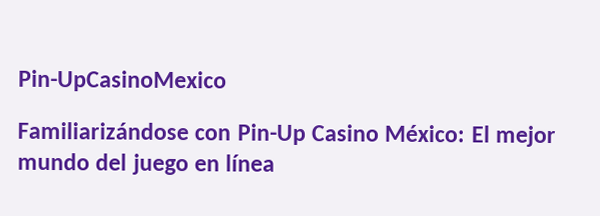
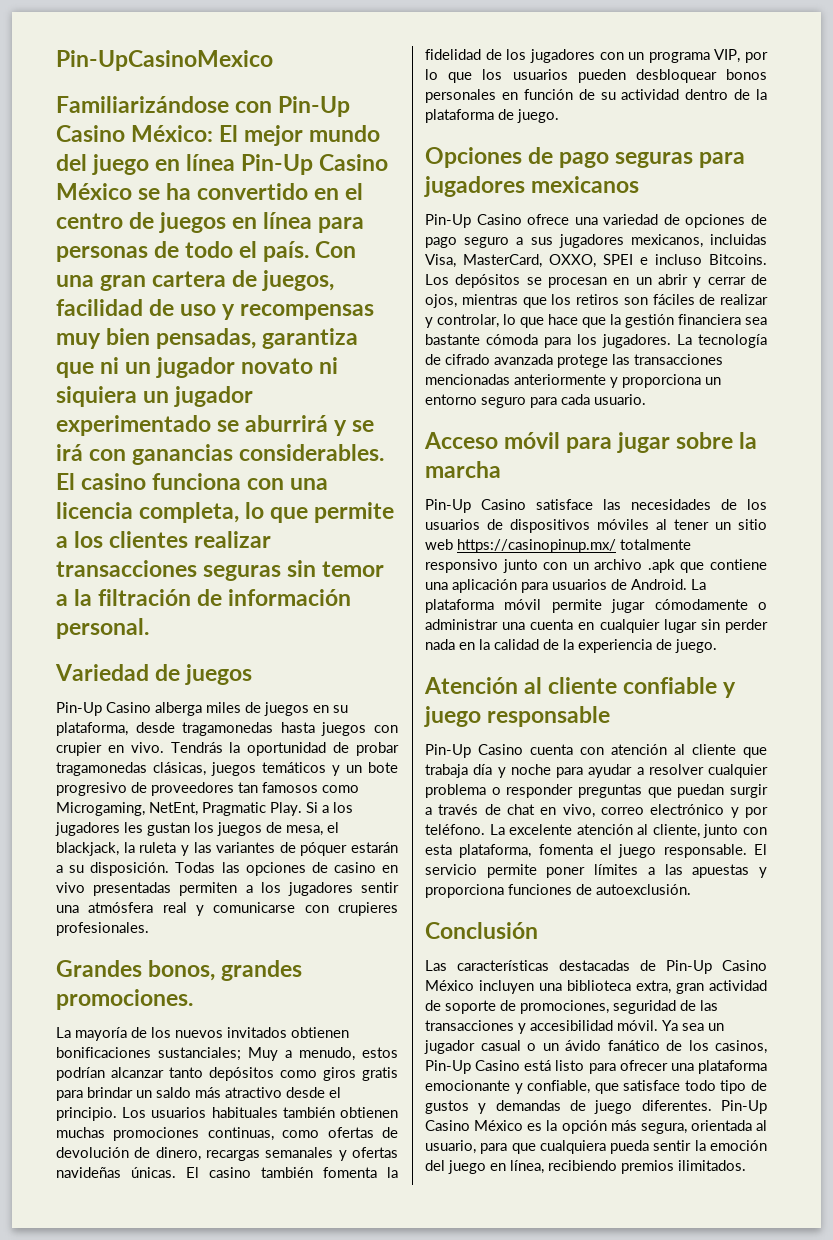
(276, 163) none -> [241,154,389,175] [56,183,364,200] [56,212,365,233] [56,241,357,262] [56,270,335,291] [56,299,375,320] [56,328,359,349] [56,357,339,378] [56,386,254,407] [56,415,375,436] [56,444,385,465] [56,473,329,490] [56,502,395,523] [56,531,272,548] [56,560,385,581] [56,589,352,606] [56,618,149,639] [55,664,253,685] [56,702,348,716] [56,722,398,736] [56,742,399,756] [56,762,398,776] [56,782,359,796] [56,802,353,816] [55,822,339,836] [56,842,398,856] [56,862,398,876] [56,882,399,896] [56,902,398,916] [56,922,149,936] [56,960,303,981] [56,989,193,1010] [56,1027,349,1041] [56,1047,398,1061] [56,1067,398,1081] [56,1087,341,1101] [56,1107,398,1121] [56,1127,398,1141] [56,1147,398,1161] [56,1167,398,1178] [425,49,768,63] [425,69,767,83] [425,89,767,103] [425,109,559,123] [425,147,746,168] [424,176,640,197] [425,214,767,228] [425,234,767,248] [425,254,767,268] [425,274,767,288] [425,294,768,308] [425,314,767,328] [425,334,767,348] [425,354,723,368] [425,374,721,388] [425,394,646,408] [424,432,758,453] [425,461,501,478] [425,499,767,513] [425,519,767,533] [425,539,691,553] [425,559,767,573] [425,579,706,593] [425,599,767,613] [425,619,768,633] [425,639,717,653] [424,677,737,698] [424,706,611,727] [425,744,767,758] [425,764,768,778] [425,784,768,798] [425,804,768,818] [425,824,767,838] [425,844,767,858] [425,864,767,878] [425,884,691,898] [425,922,538,939] [425,960,767,974] [425,980,767,994] [425,1000,718,1014] [425,1020,724,1034] [424,1040,767,1054] [425,1060,767,1074] [425,1080,767,1094] [425,1100,767,1114] [425,1120,767,1134] [425,1140,767,1154] [425,1160,746,1174] Pin-Up Casino México se ha convertido en el centro de juegos en línea para personas de todo el país. Con una gran cartera de juegos, facilidad de uso y recompensas muy bien pensadas, garantiza que ni un jugador novato ni siquiera un jugador experimentado se aburrirá y se irá con ganancias considerables. El casino funciona con una licencia completa, lo que permite a los clientes realizar transacciones seguras sin temor a la filtración de información personal. // Variedad de juegos // Pin-Up Casino alberga miles de juegos en su plataforma, desde tragamonedas hasta juegos con crupier en vivo. Tendrás la oportunidad de probar tragamonedas clásicas, juegos temáticos y un bote progresivo de proveedores tan famosos como Microgaming, NetEnt, Pragmatic Play. Si a los jugadores les gustan los juegos de mesa, el blackjack, la ruleta y las variantes de póquer estarán a su disposición. Todas las opciones de casino en vivo presentadas permiten a los jugadores sentir una atmósfera real y comunicarse con crupieres profesionales. // Grandes bonos, grandes promociones. // La mayoría de los nuevos invitados obtienen bonificaciones sustanciales; Muy a menudo, estos podrían alcanzar tanto depósitos como giros gratis para brindar un saldo más atractivo desde el principio. Los usuarios habituales también obtienen muchas promociones continuas, como ofertas de devolución de dinero, recargas semanales y ofertas navideñas únicas. El casino también fomenta la fidelidad de los jugadores con un programa VIP, por lo que los usuarios pueden desbloquear bonos personales en función de su actividad dentro de la plataforma de juego. // Opciones de pago seguras para jugadores mexicanos // Pin-Up Casino ofrece una variedad de opciones de pago seguro a sus jugadores mexicanos, incluidas Visa, MasterCard, OXXO, SPEI e incluso Bitcoins. Los depósitos se procesan en un abrir y cerrar de ojos, mientras que los retiros son fáciles de realizar y controlar, lo que hace que la gestión financiera sea bastante cómoda para los jugadores. La tecnología de cifrado avanzada protege las transacciones mencionadas anteriormente y proporciona un entorno seguro para cada usuario. // Acceso móvil para jugar sobre la marcha // Pin-Up Casino satisface las necesidades de los usuarios de dispositivos móviles al tener un sitio web https://casinopinup.mx/ totalmente responsivo junto con un archivo .apk que contiene una aplicación para usuarios de Android. La plataforma móvil permite jugar cómodamente o administrar una cuenta en cualquier lugar sin perder nada en la calidad de la experiencia de juego. // Atención al cliente confiable y juego responsable // Pin-Up Casino cuenta con atención al cliente que trabaja día y noche para ayudar a resolver cualquier problema o responder preguntas que puedan surgir a través de chat en vivo, correo electrónico y por teléfono. La excelente atención al cliente, junto con esta plataforma, fomenta el juego responsable. El servicio permite poner límites a las apuestas y proporciona funciones de autoexclusión. // Conclusión // Las características destacadas de Pin-Up Casino México incluyen una biblioteca extra, gran actividad de soporte de promociones, seguridad de las transacciones y accesibilidad móvil. Ya sea un jugador casual o un ávido fanático de los casinos, Pin-Up Casino está listo para ofrecer una plataforma emocionante y confiable, que satisface todo tipo de gustos y demandas de juego diferentes. Pin-Up Casino México es la opción más segura, orientada al usuario, para que cualquiera pueda sentir la emoción del juego en línea, recibiendo premios ilimitados.

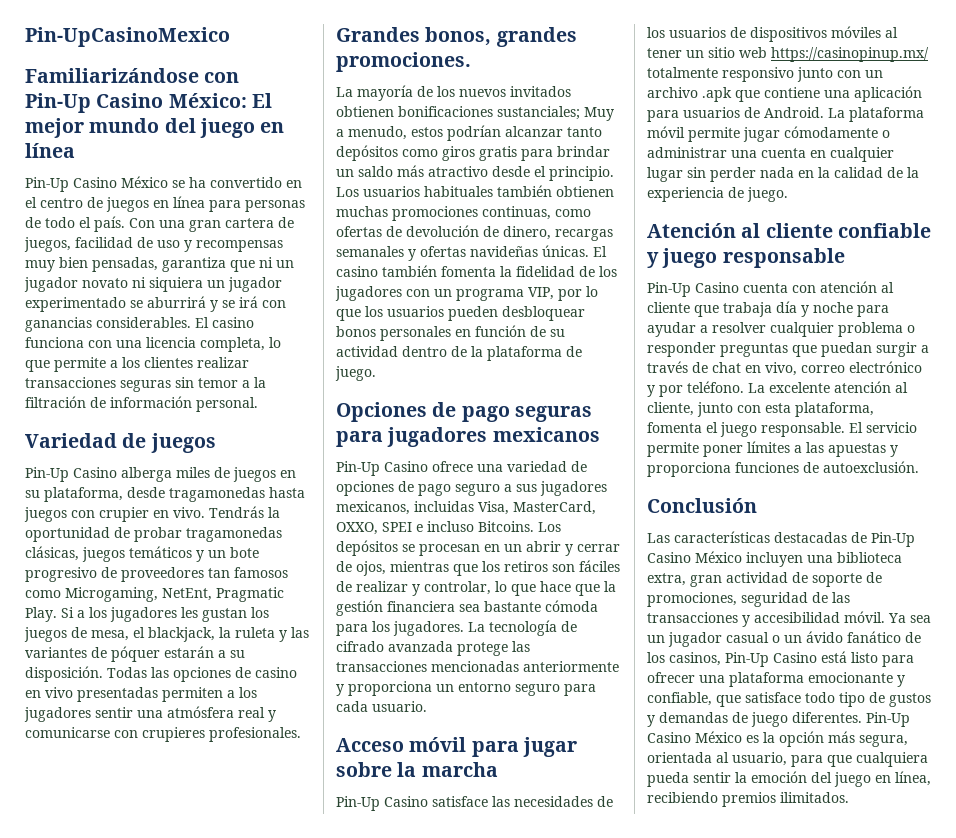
(236, 162) none -> (75, 150) //

